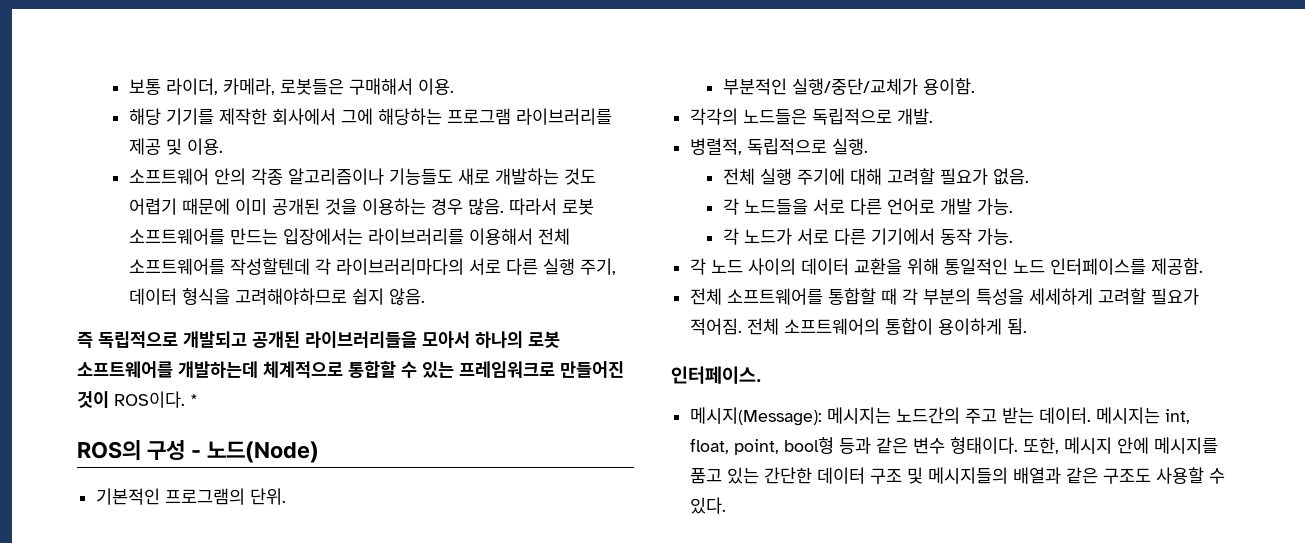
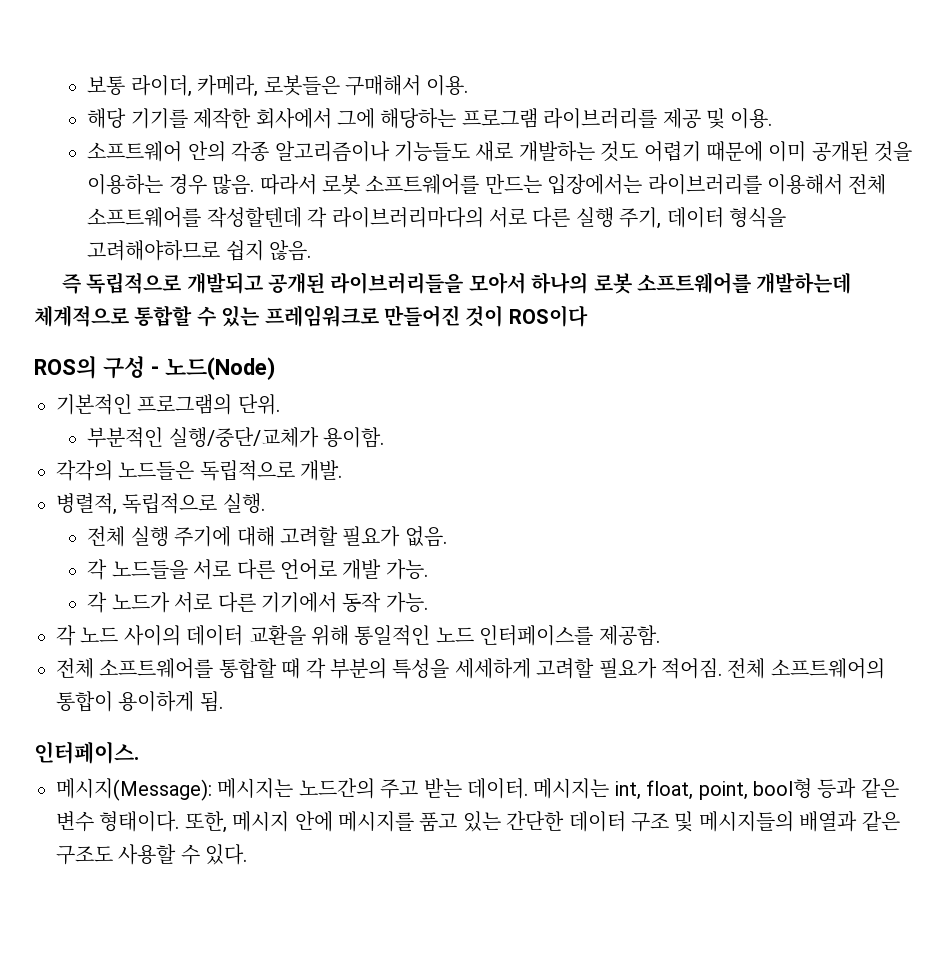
[114,391,198,408] ROS이다. * -> [508,305,588,327] ROS이다

